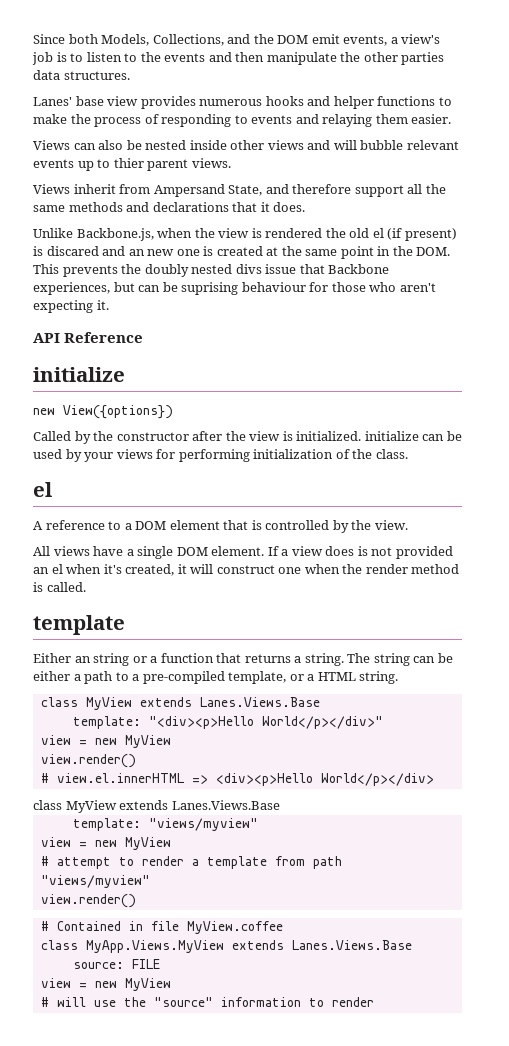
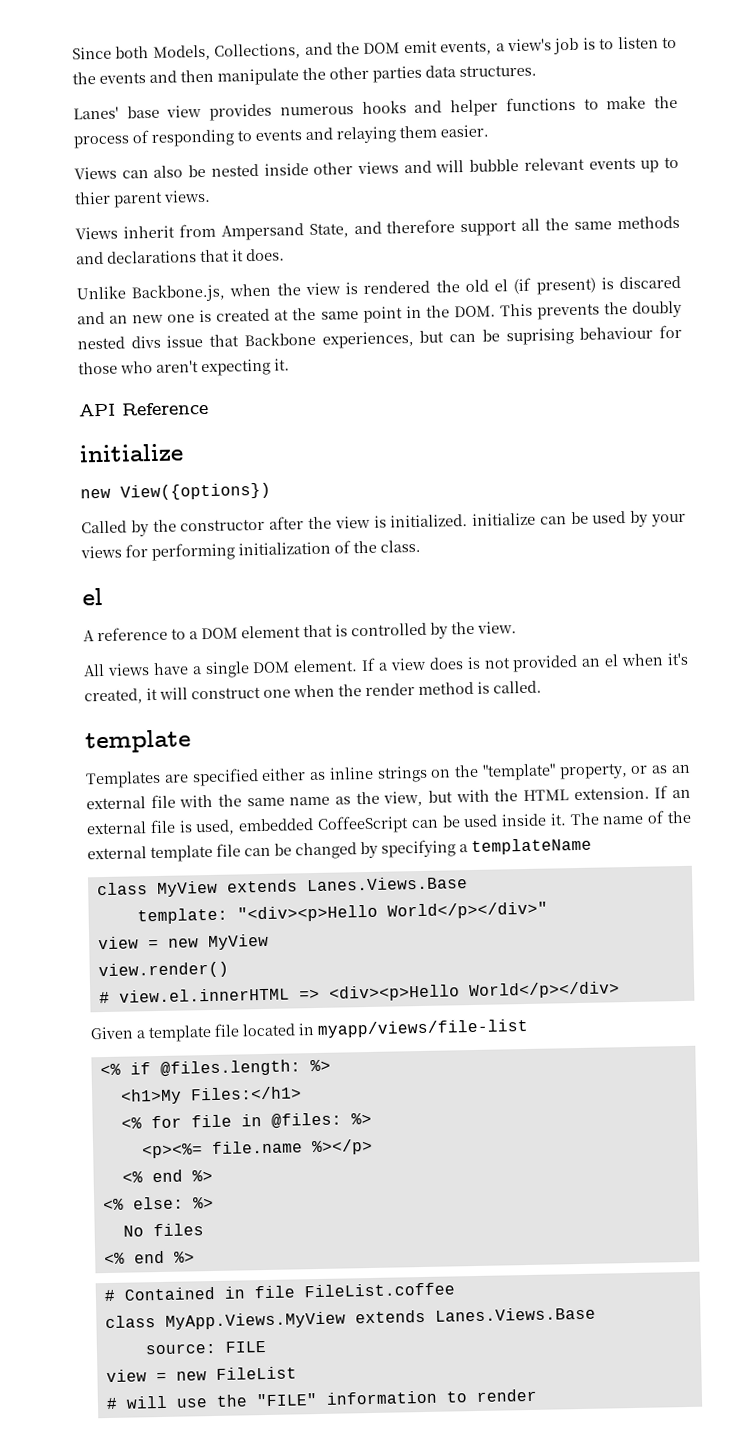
[33,653,453,666] [33,671,399,684] Either an string or a function that returns a string. The string can be either a path to a pre-compiled template, or a HTML string. -> [85,763,691,789] [86,785,691,810] [86,810,693,836] [87,837,592,863] Templates are specified either as inline strings on the "template" property, or as an external file with the same name as the view, but with the HTML extension. If an external file is used, embedded CoffeeScript can be used inside it. The name of the external template file can be changed by specifying a templateName
[33,800,280,813] [72,818,258,831] [40,837,171,850] [40,856,342,869] [40,875,150,888] [40,894,136,908] class MyView extends Lanes.Views.Base // template: "views/myview" // view = new MyView // # attempt to render a template from path "views/myview" // view.render() -> [90,1018,529,1043] [99,1059,331,1077] [119,1086,302,1105] [120,1112,372,1129] [141,1138,373,1159] [121,1169,213,1183] [102,1196,214,1211] [122,1223,204,1237] [103,1250,195,1265] Given a template file located in myapp/views/file-list // <% if @files.length: %> // <h1>My Files:</h1> // <% for file in @files: %> // <p><%= file.name %></p> // <% end %> // <% else: %> // No files // <% end %>
[186,921,283,934] MyView.coffee -> [303,1282,455,1298] FileList.coffee
[124,978,171,991] MyView -> [215,1366,297,1380] FileList
[153,997,213,1007] "source" -> [255,1393,318,1407] "FILE"

